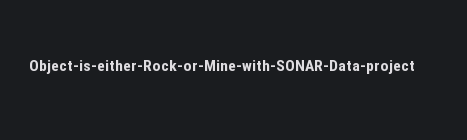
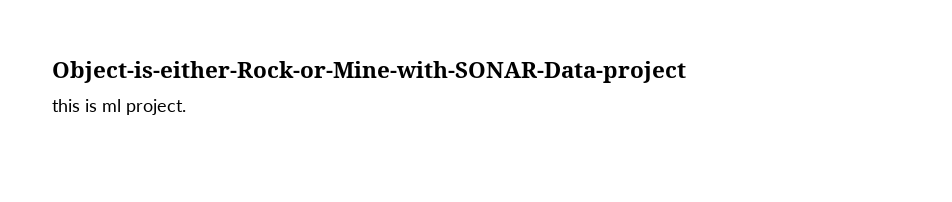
(415, 67) none -> [52,99,186,115] // this is ml project.

